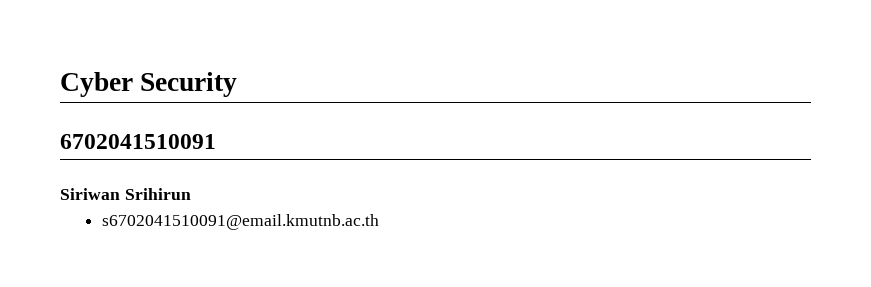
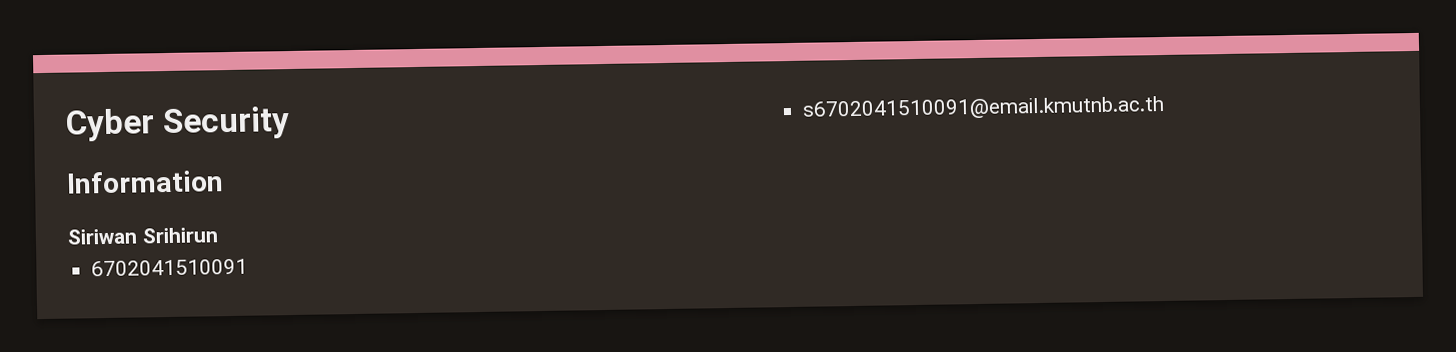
[60,134,216,149] 6702041510091 -> [66,170,224,194] Information
(191, 194) none -> [91,258,249,277] // 6702041510091

